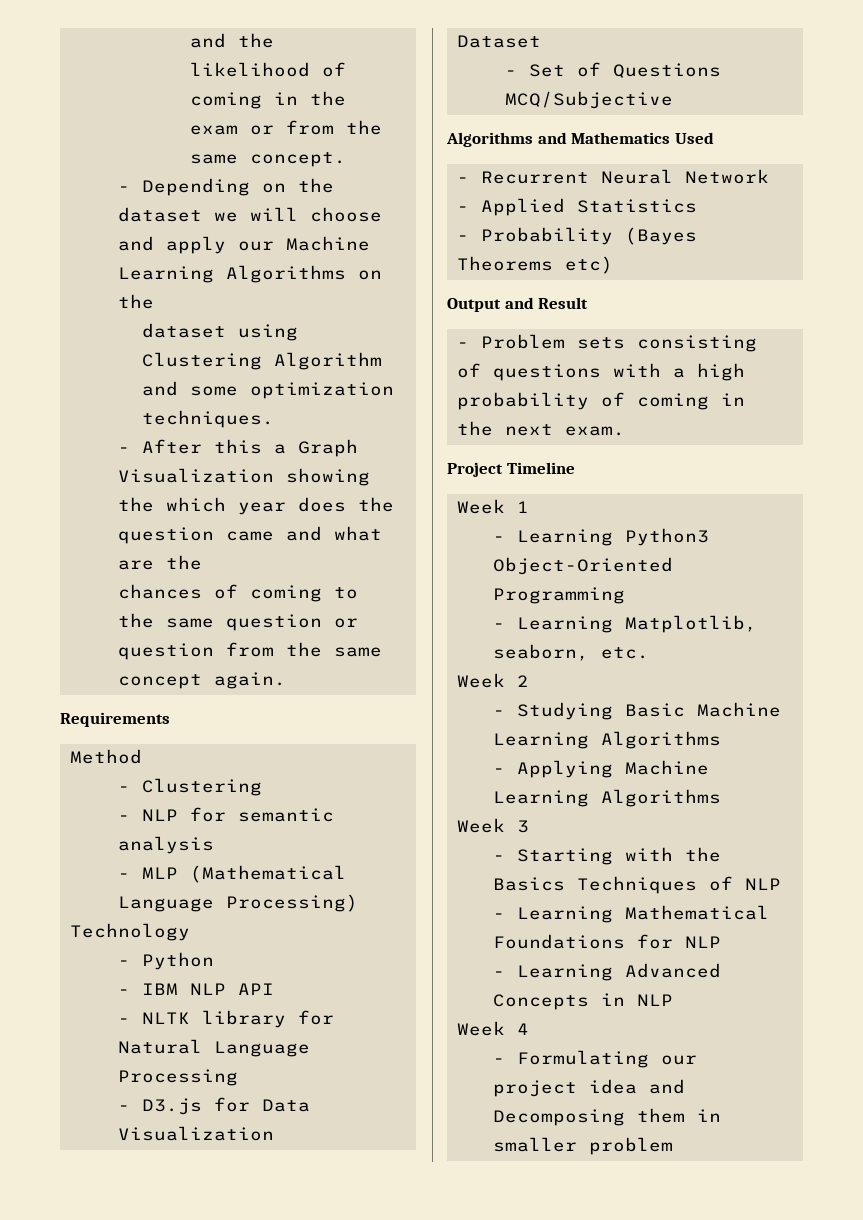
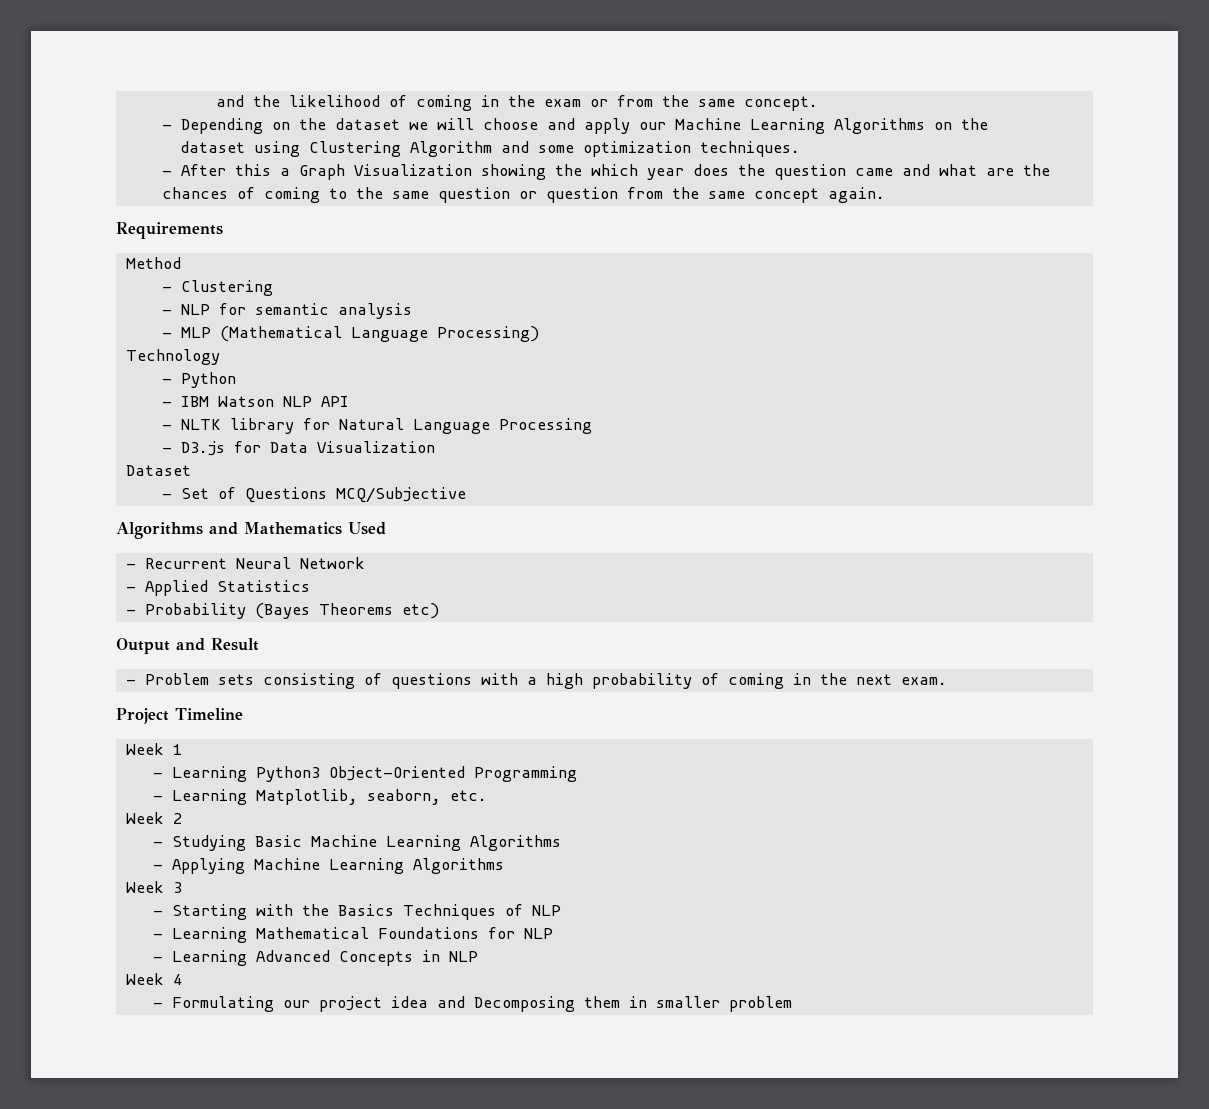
(179, 989) none -> [217,396,274,407] Watson

